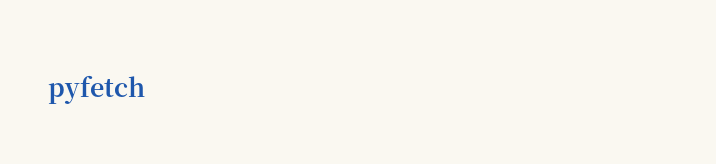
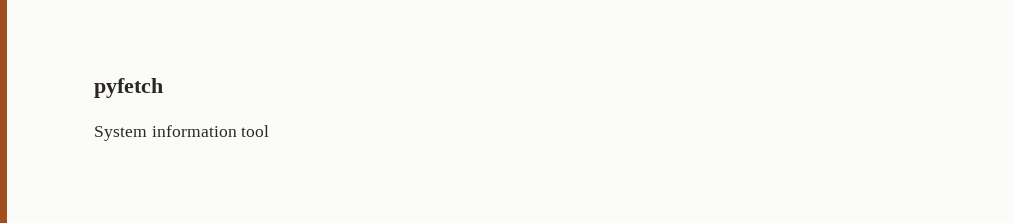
(145, 89) none -> [94,125,270,141] // System information tool

